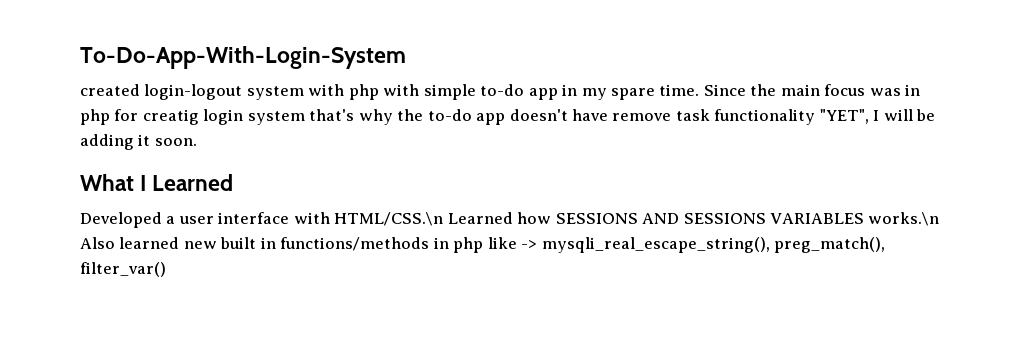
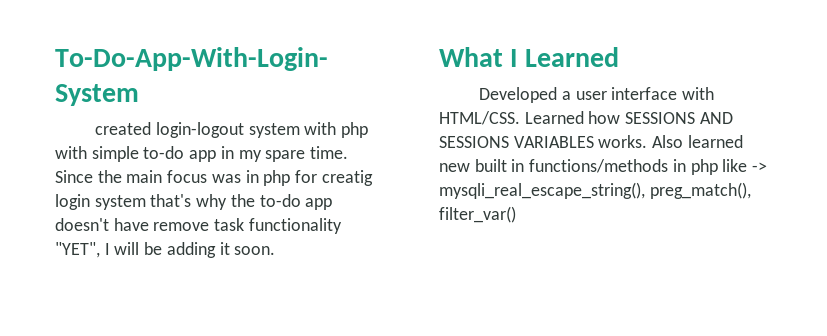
[334,212,444,226] HTML/CSS.\n -> [439,111,520,125] HTML/CSS.
[868,212,940,226] works.\n -> [598,135,648,148] works.

